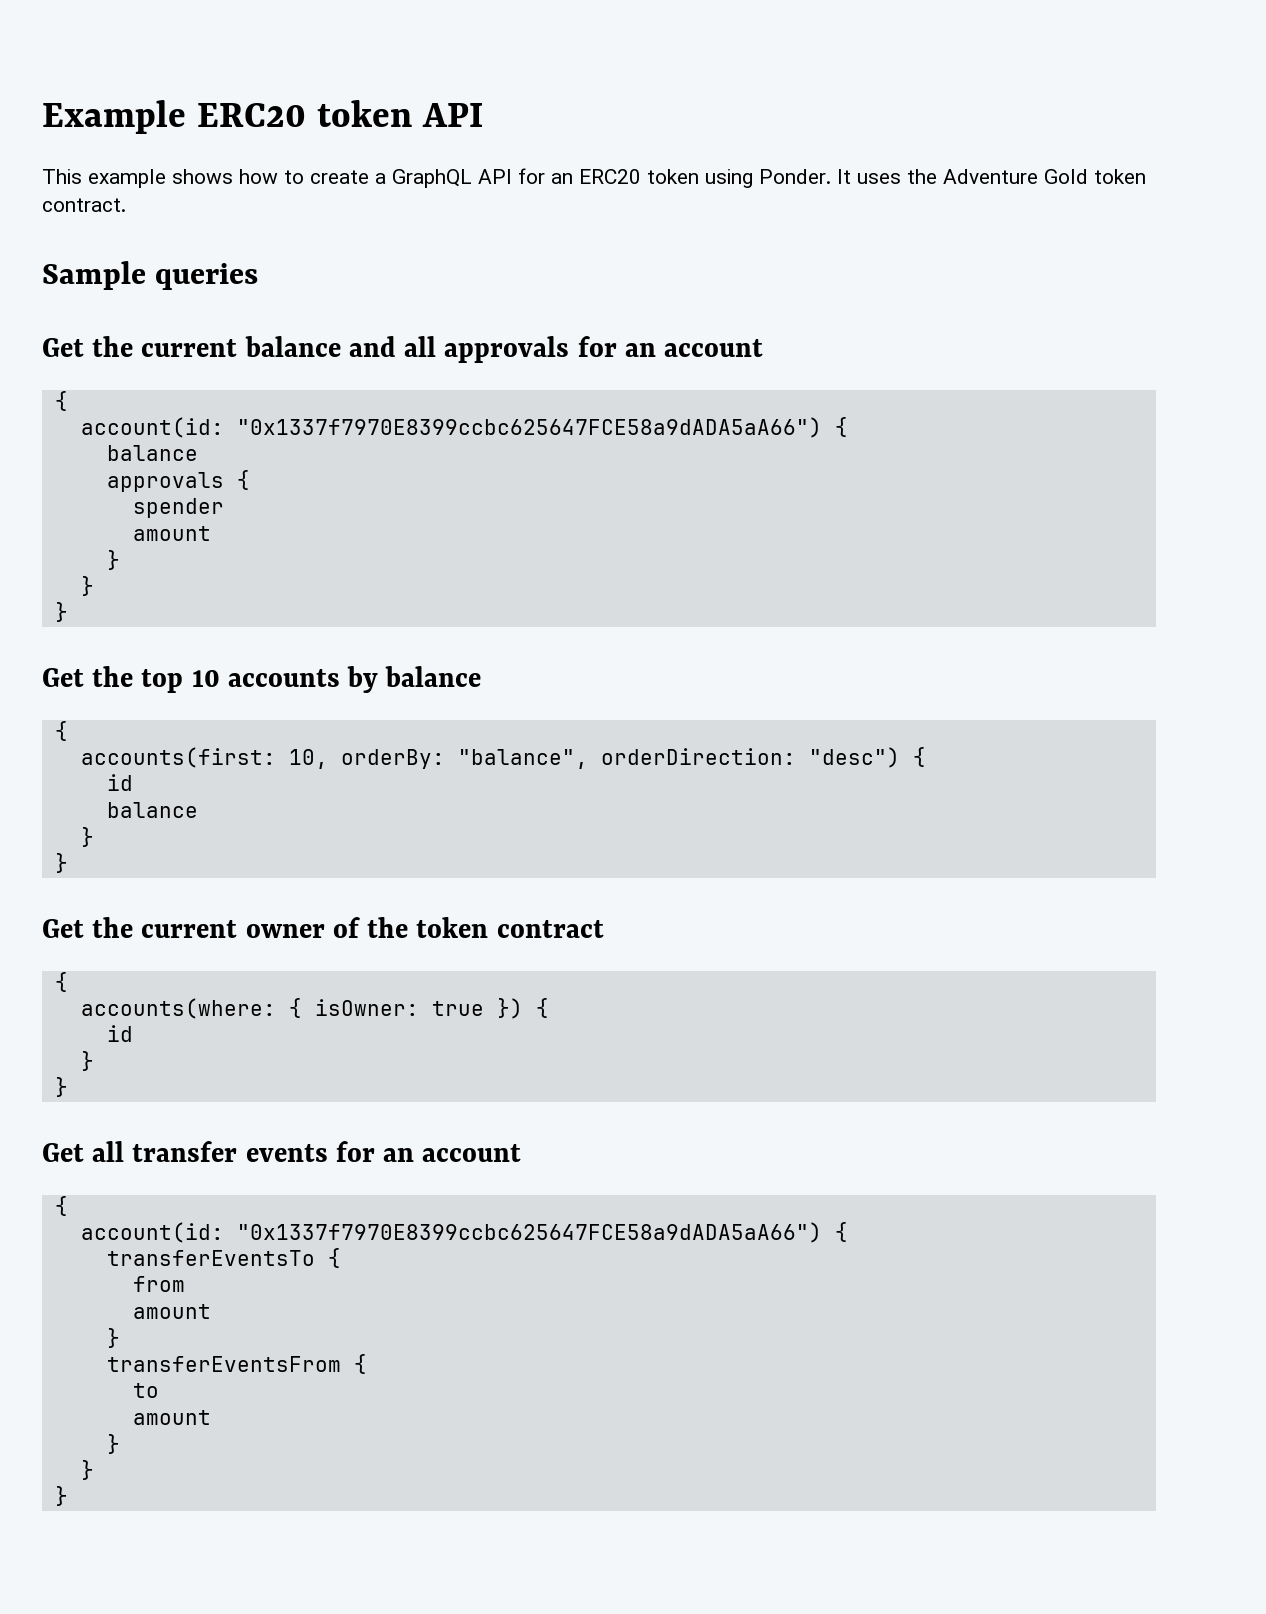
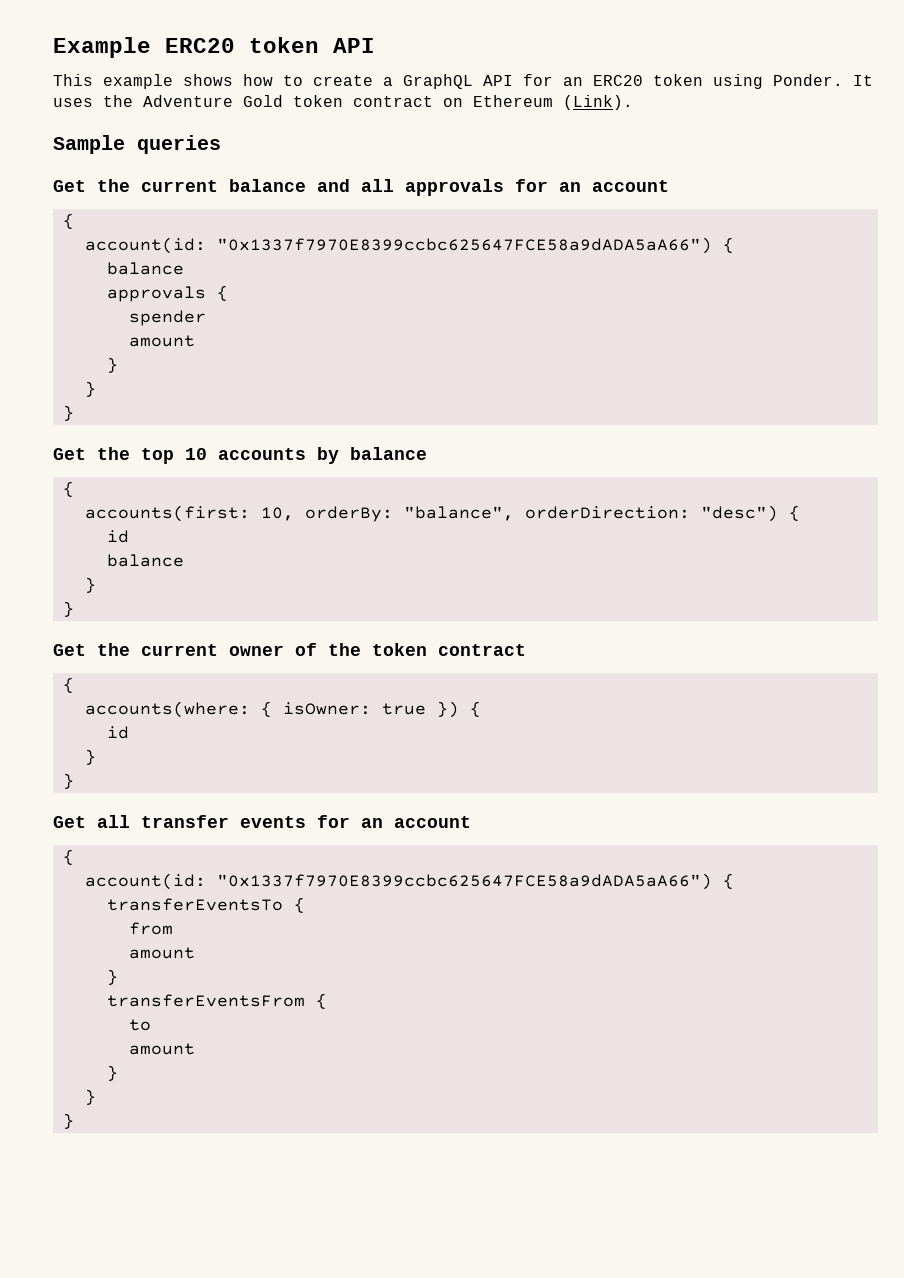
[42,198,126,212] contract. -> [353,95,633,110] contract on Ethereum (Link).

